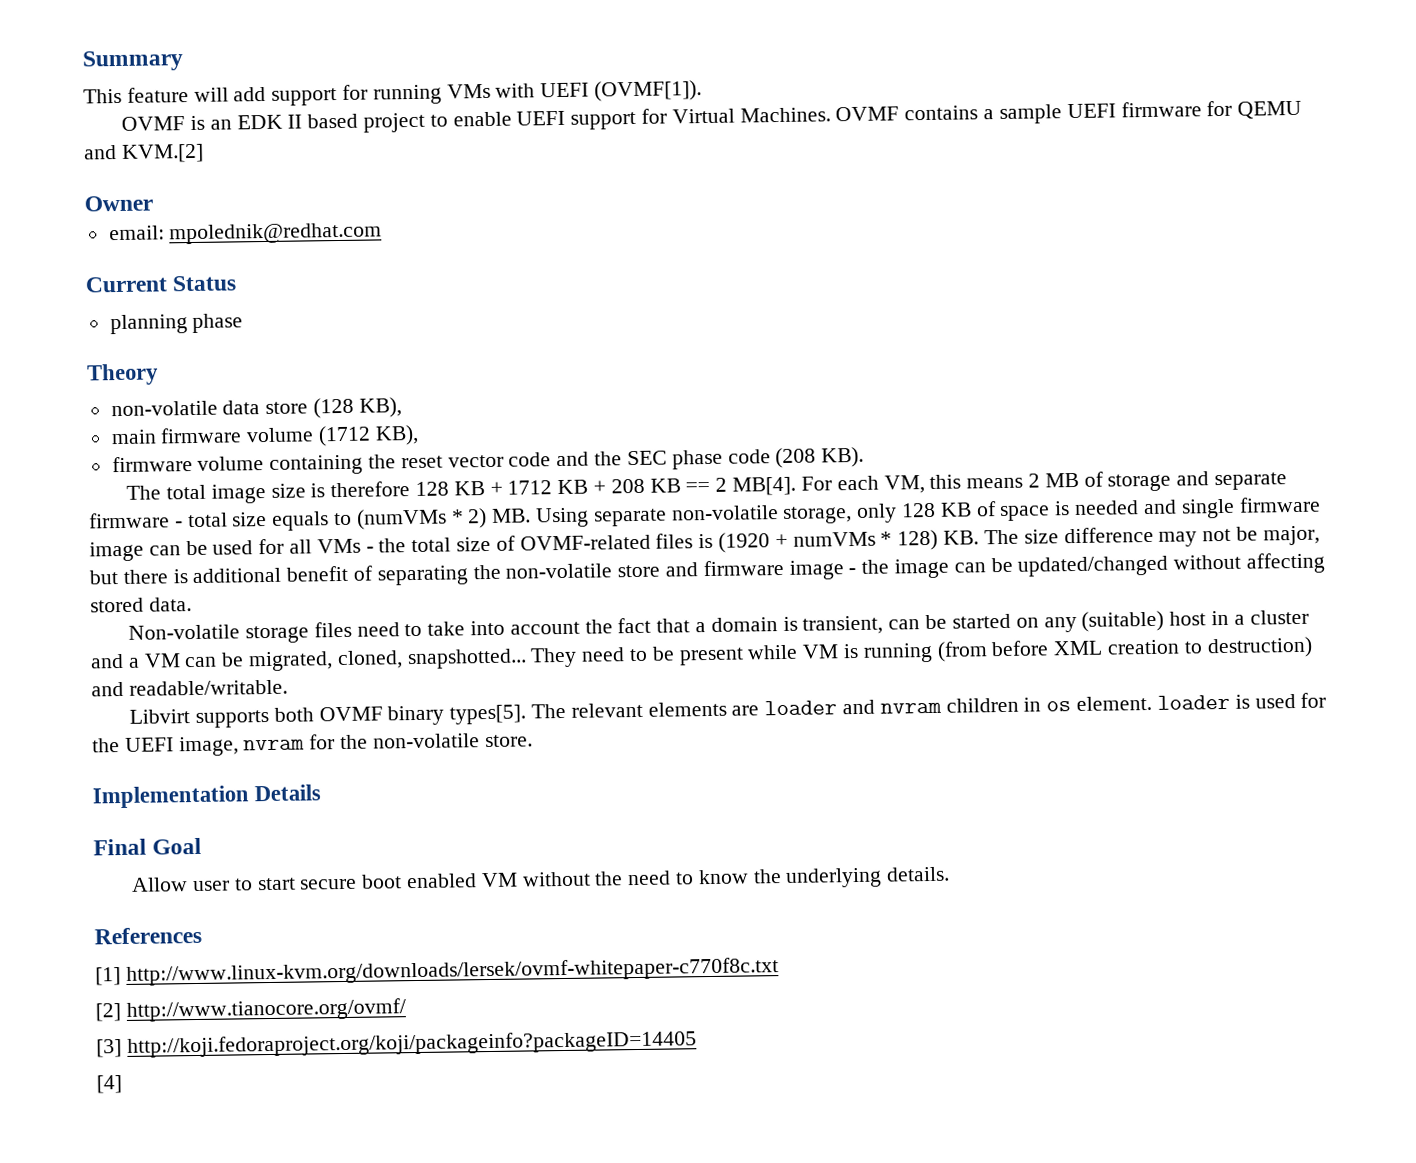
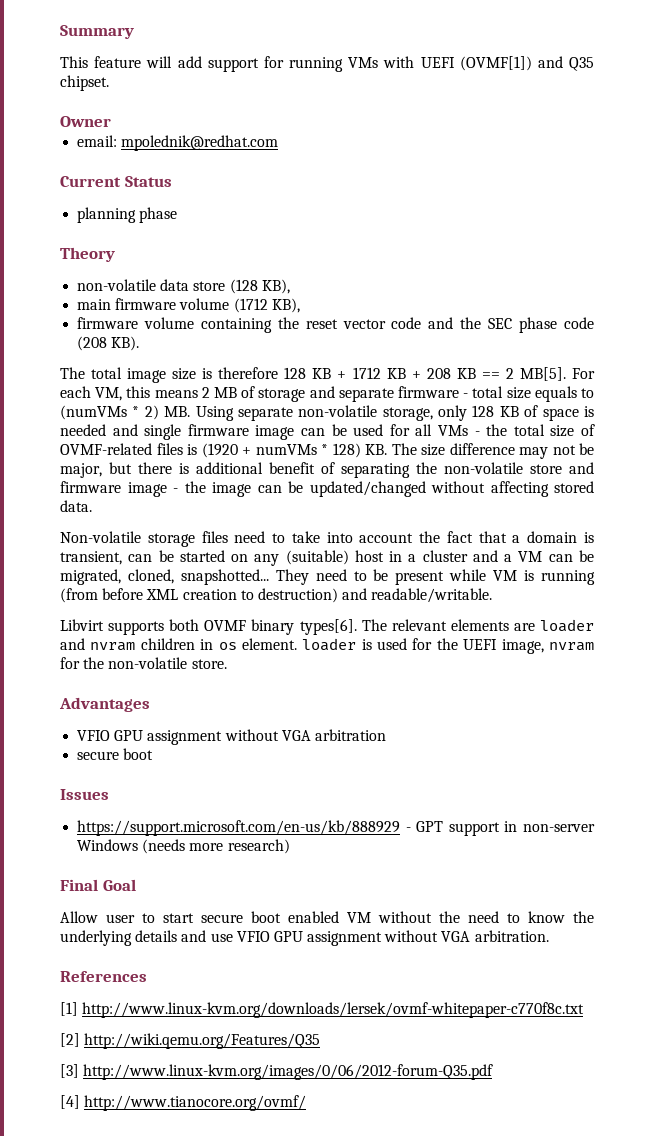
[594,80,703,102] [121,100,1303,133] [84,143,204,163] (OVMF[1]). // OVMF is an EDK II based project to enable UEFI support for Virtual Machines. OVMF contains a sample UEFI firmware for QEMU and KVM.[2] -> [459,56,595,71] [60,75,109,91] (OVMF[1]) and Q35 chipset.
[732,476,797,496] MB[4]. -> [519,367,566,381] MB[5].
[449,704,527,725] types[5]. -> [299,619,357,635] types[6].
[92,784,322,809] Implementation Details -> [59,697,150,712] [77,729,386,745] [77,748,154,760] [60,789,109,800] [77,820,596,836] [77,839,290,854] Advantages // VFIO GPU assignment without VGA arbitration // secure boot // Issues // https://support.microsoft.com/en-us/kb/888929 - GPT support in non-server Windows (needs more research)
[886,866,951,882] details. -> [135,930,549,946] details and use VFIO GPU assignment without VGA arbitration.
[125,998,406,1022] http://www.tianocore.org/ovmf/ -> [84,1033,321,1049] http://wiki.qemu.org/Features/Q35
[126,1030,697,1058] http://koji.fedoraproject.org/koji/packageinfo?packageID=14405 -> [83,1064,494,1080] http://www.linux-kvm.org/images/0/06/2012-forum-Q35.pdf
(122, 1084) none -> [84,1095,307,1111] http://www.tianocore.org/ovmf/

